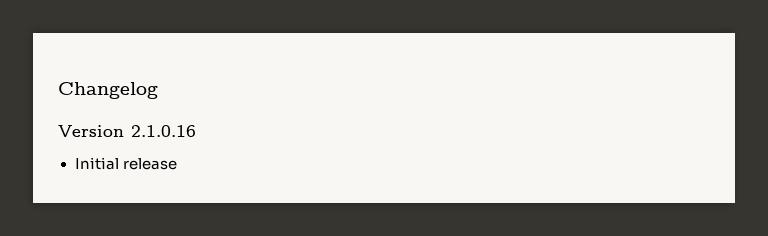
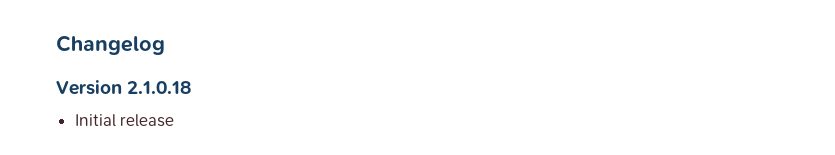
[131,125,196,137] 2.1.0.16 -> [127,81,192,94] 2.1.0.18

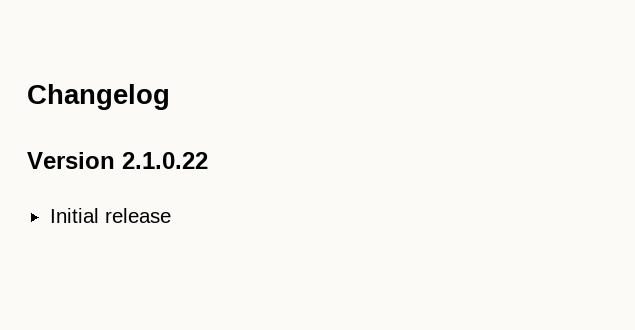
[127,81,192,94] 2.1.0.18 -> [122,152,208,169] 2.1.0.22

